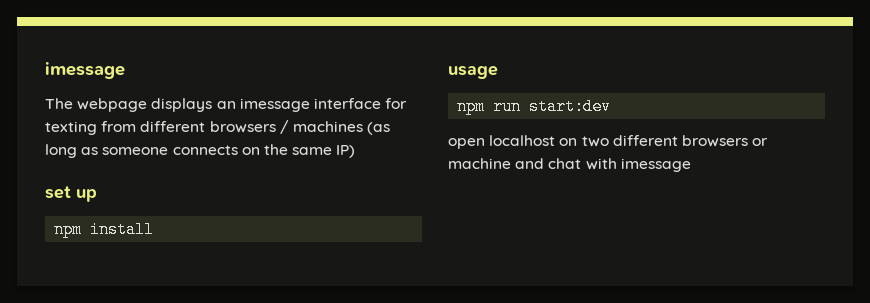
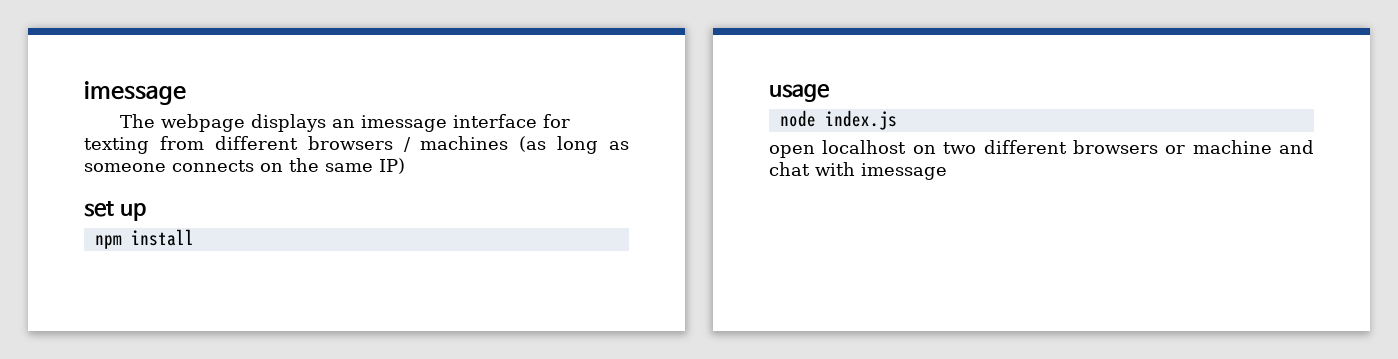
[457,98,612,115] npm run start:dev -> [779,110,897,130] node index.js

